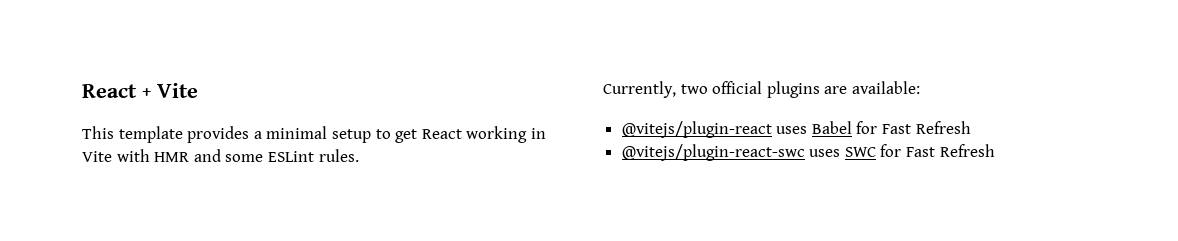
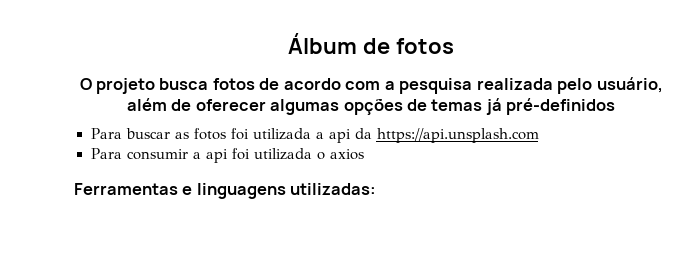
[82,83,198,98] [82,126,546,143] [82,149,359,162] [603,81,920,98] [621,121,971,138] [621,144,995,161] React + Vite // This template provides a minimal setup to get React working in Vite with HMR and some ESLint rules. // Currently, two official plugins are available: // @vitejs/plugin-react uses Babel for Fast Refresh // @vitejs/plugin-react-swc uses SWC for Fast Refresh -> [288,33,454,54] [79,77,663,94] [126,98,616,115] [90,128,539,143] [90,148,364,163] [74,183,377,199] Álbum de fotos // O projeto busca fotos de acordo com a pesquisa realizada pelo usuário, além de oferecer algumas opções de temas já pré-definidos // Para buscar as fotos foi utilizada a api da https://api.unsplash.com // Para consumir a api foi utilizada o axios // Ferramentas e linguagens utilizadas:

